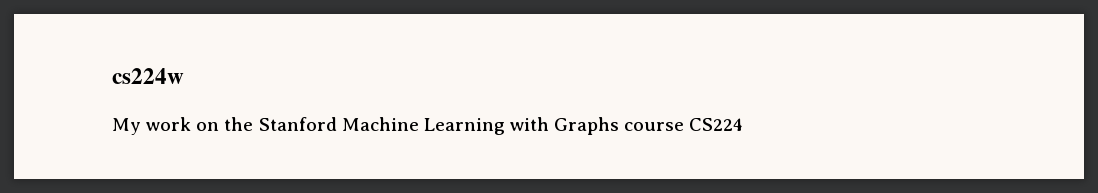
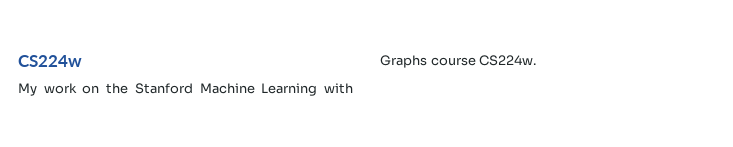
[112,68,184,84] cs224w -> [18,55,82,67] CS224w
[689,118,744,131] CS224 -> [479,55,537,66] CS224w.

